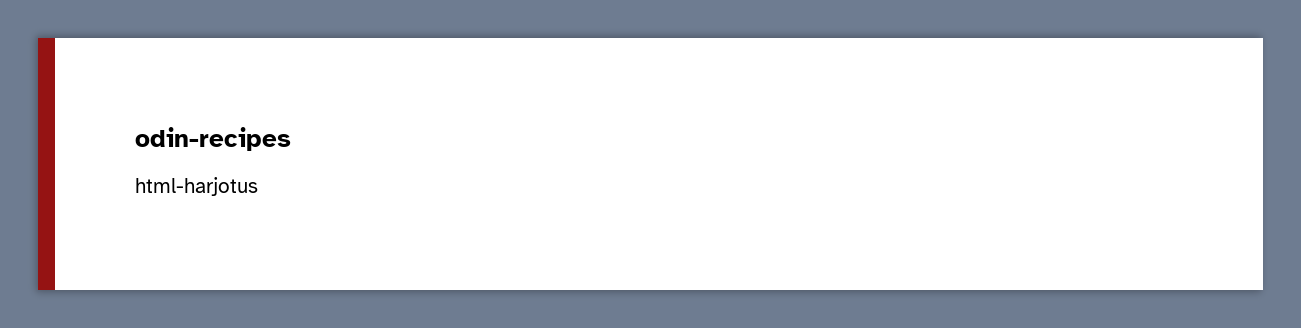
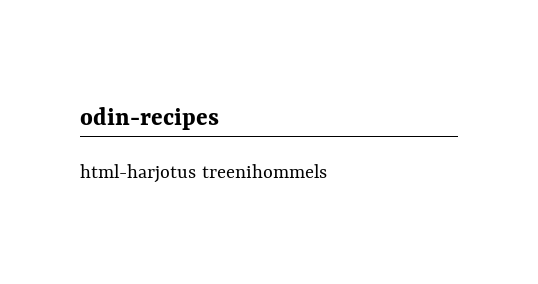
(258, 186) none -> [201,164,327,178] treenihommels

